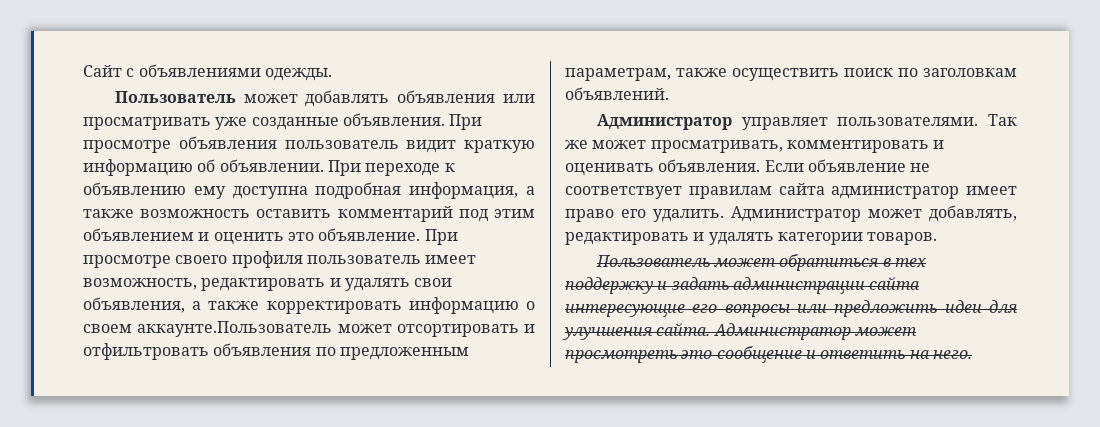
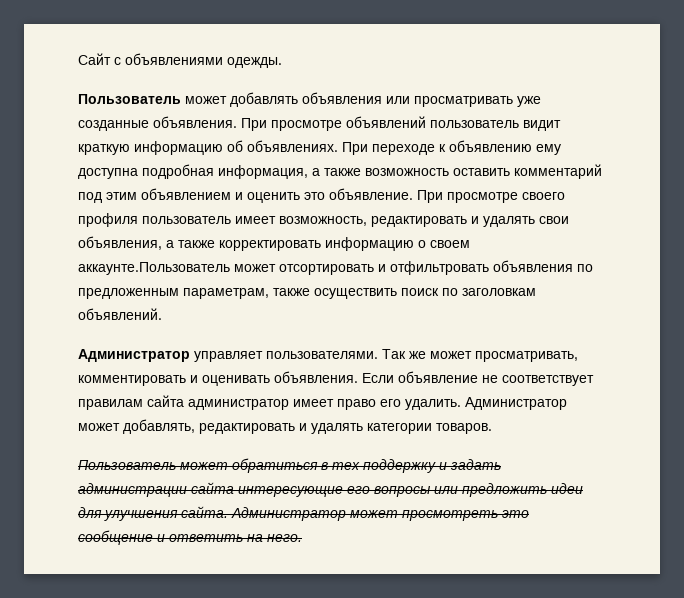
[178,136,277,149] объявления -> [346,116,426,128] объявлений
[219,159,324,172] объявлении. -> [247,140,338,152] объявлениях.

